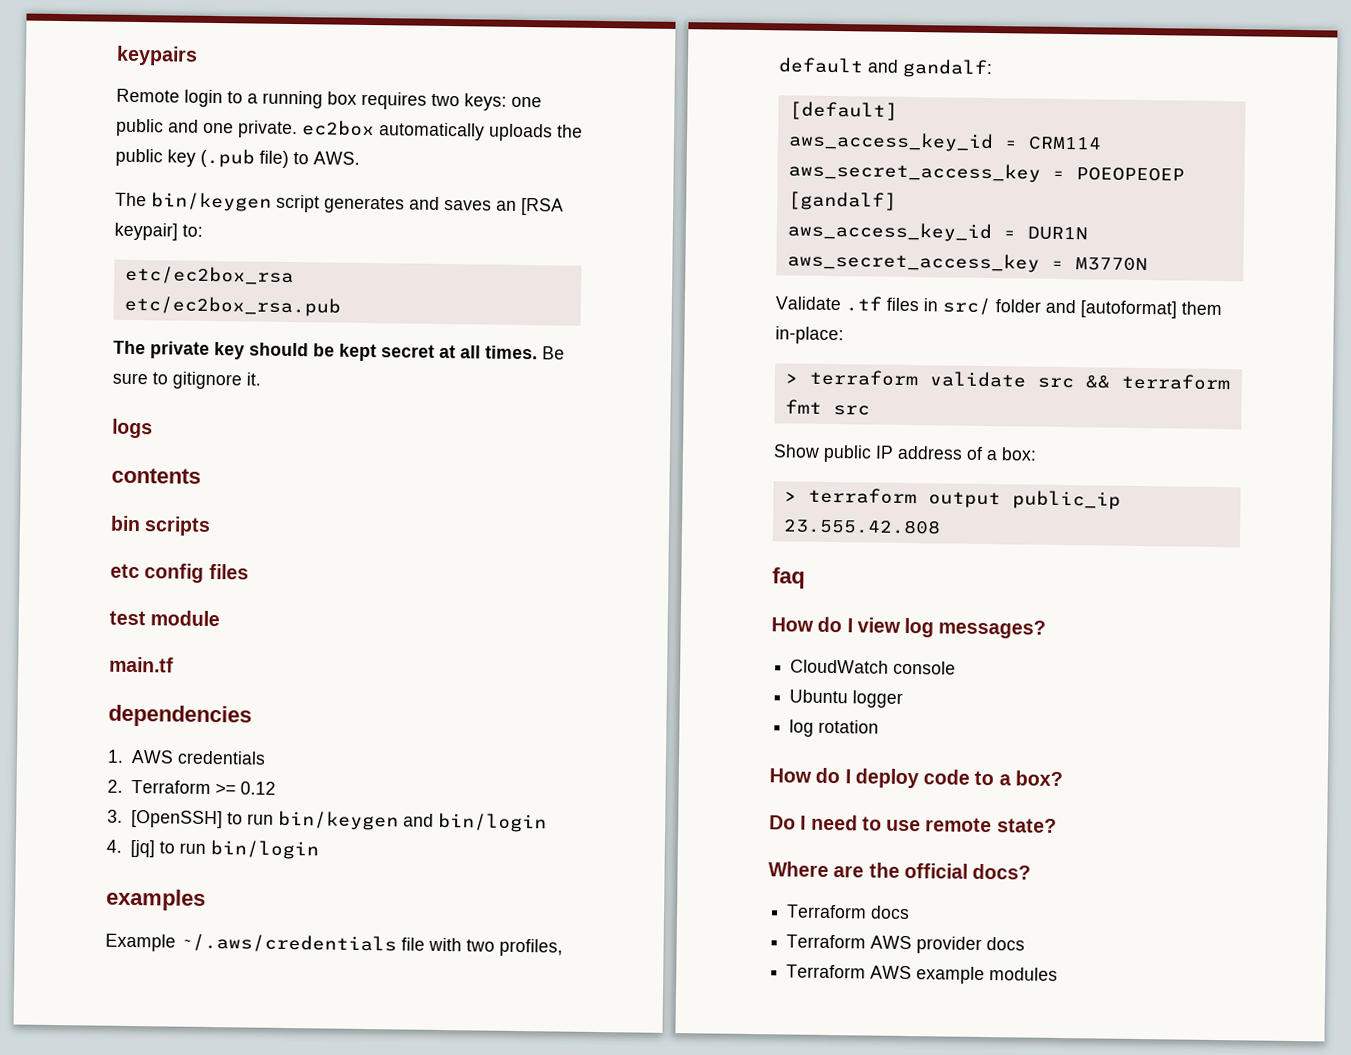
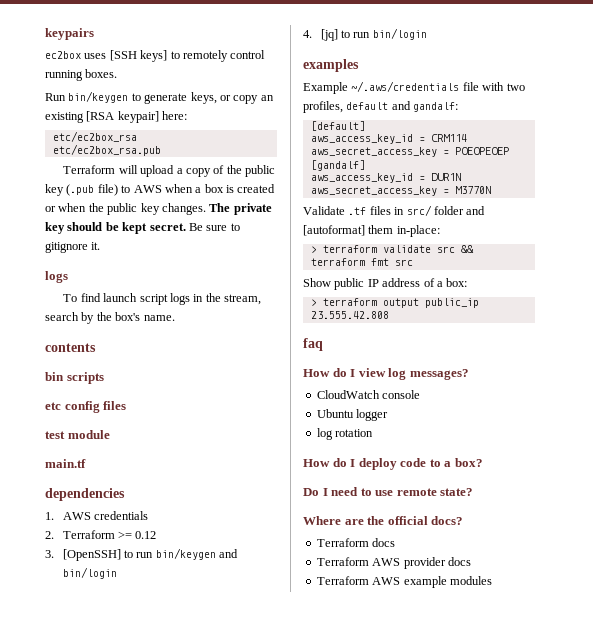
[116,88,542,111] [116,118,553,142] Remote login to a running box requires two keys: one public and one private. ec2box automatically uploads -> [45,50,266,62] [45,69,118,81] [45,91,274,104] [45,111,188,123] [52,131,137,142] [52,144,161,156] [63,165,225,177] ec2box uses [SSH keys] to remotely control running boxes. // Run bin/keygen to generate keys, or copy an existing [RSA keypair] here: // etc/ec2box_rsa // etc/ec2box_rsa.pub // Terraform will upload a copy of
[313,151,360,165] [115,192,564,216] [114,222,203,241] [124,265,294,286] [123,295,341,317] AWS. // The bin/keygen script generates and saves an [RSA keypair] to: // etc/ec2box_rsa // etc/ec2box_rsa.pub // -> [133,184,276,193] [45,203,206,215] AWS when a box is created or when the public key changes.
[381,344,538,360] secret at all times. -> [149,223,186,231] secret.
(153, 428) none -> [63,293,262,305] [45,312,175,324] // To find launch script logs in the stream, search by the box's name.

